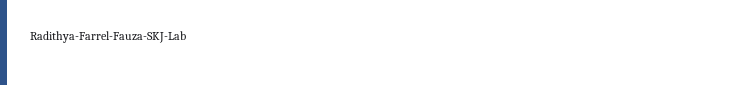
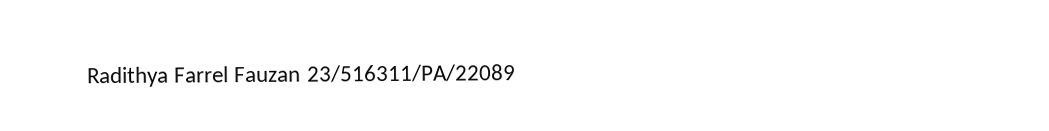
[30,31,186,43] Radithya-Farrel-Fauza-SKJ-Lab -> [87,64,516,88] Radithya Farrel Fauzan 23/516311/PA/22089

